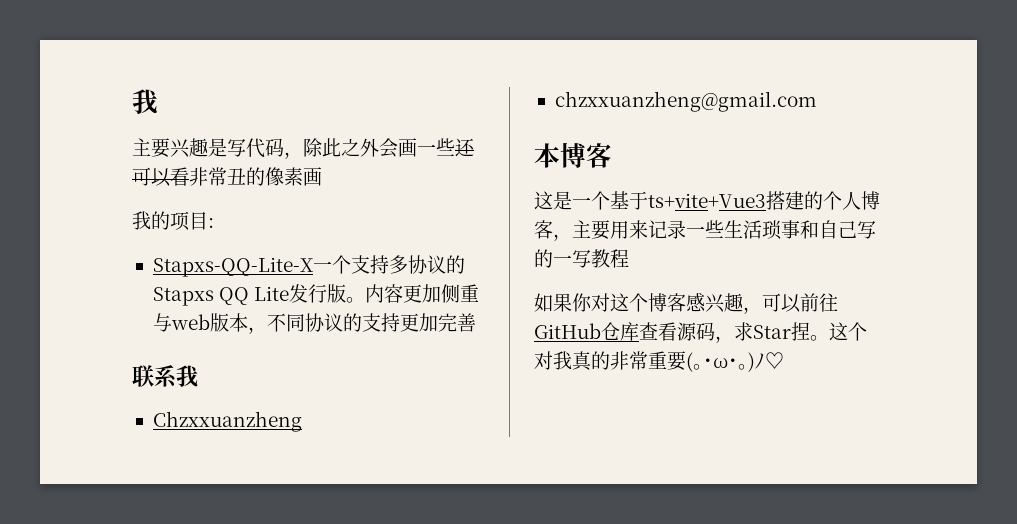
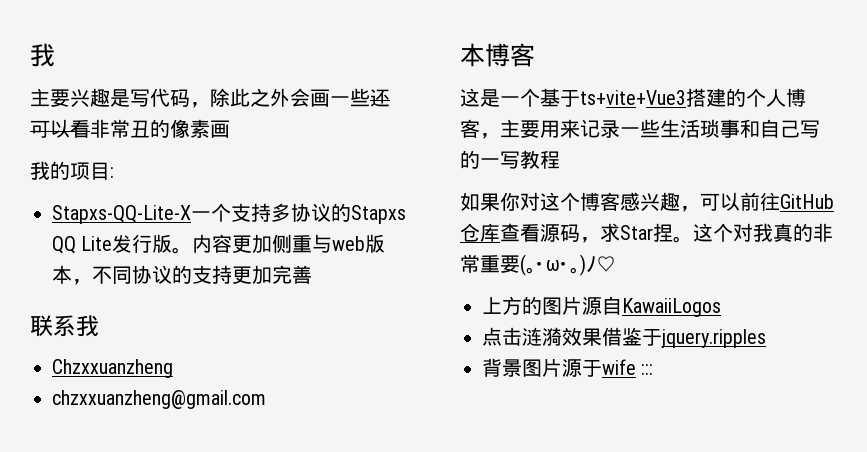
(784, 360) none -> [482,296,721,317] [482,327,766,348] [482,358,654,377] // 上方的图片源自KawaiiLogos // 点击涟漪效果借鉴于jquery.ripples // 背景图片源于wife :::

